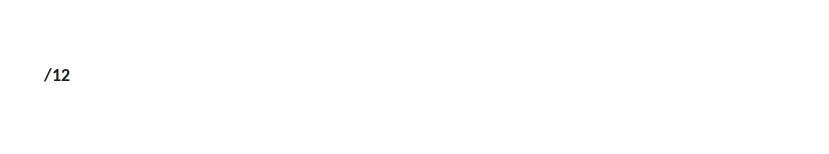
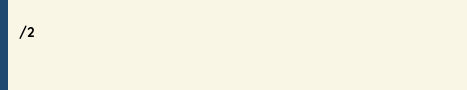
[43,68,70,82] /12 -> [19,25,35,39] /2

